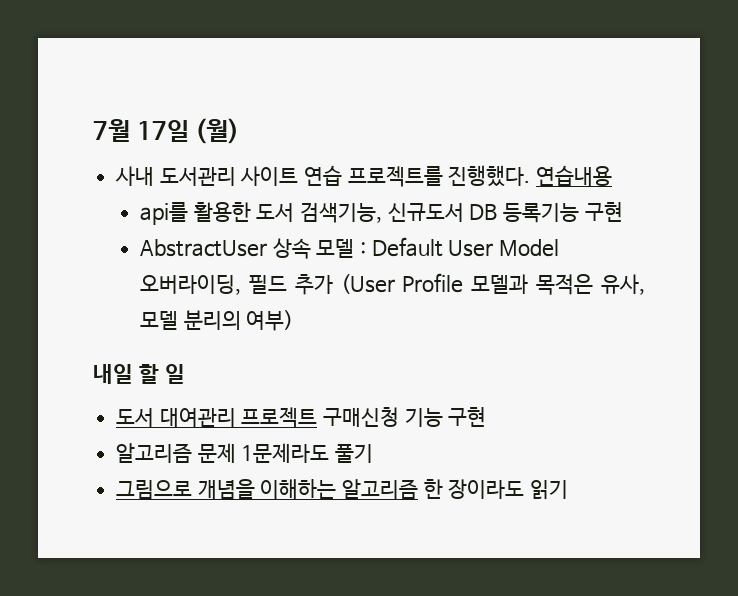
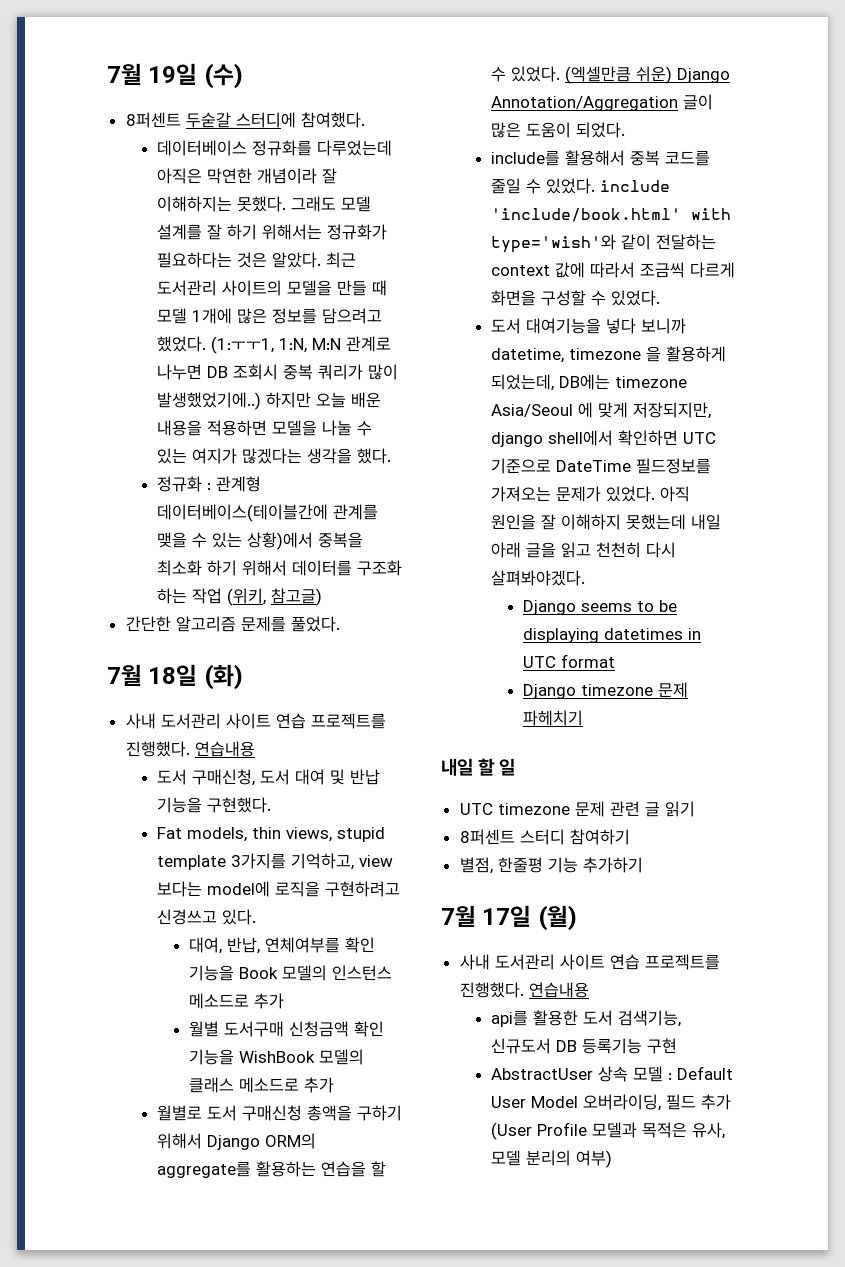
[93,119,130,142] 7월 -> [107,63,243,89] [125,112,365,128] [157,140,393,156] [157,168,338,184] [157,196,372,212] [157,224,388,240] [157,252,357,268] [157,280,388,296] [157,308,383,324] [157,336,392,354] [157,364,399,380] [157,392,382,410] [157,420,373,436] [157,448,392,464] [157,476,262,492] [157,504,379,522] [157,532,364,550] [157,560,403,576] [157,588,323,606] [125,616,340,632] [107,664,243,690] [125,713,386,729] [125,741,255,757] [157,769,381,786] [157,797,272,813] [157,827,386,842] [157,853,394,870] [157,881,401,897] [157,909,257,925] [188,937,375,954] [188,965,392,981] [188,993,284,1009] [188,1021,384,1037] [188,1049,364,1065] [188,1077,334,1093] [157,1105,403,1121] [157,1133,317,1150] [157,1161,387,1178] [491,66,731,84] [491,94,714,111] [491,122,626,138] [491,150,711,166] [491,178,671,194] [491,208,732,222] [491,234,717,253] [491,262,736,278] [491,290,661,306] [491,318,687,334] [491,346,727,363] [491,374,688,391] [491,402,712,419] [491,430,717,447] [491,458,712,474] [491,486,691,502] [491,514,722,530] [491,542,677,558] [491,570,586,586] [522,600,677,615] [522,628,701,643] [522,654,615,668] [522,682,688,699] [522,710,583,726] [441,758,516,776] [459,801,695,817] [459,829,630,845] [459,857,643,874] [441,905,476,928] 7월 19일 (수) // 8퍼센트 두숟갈 스터디에 참여했다. // 데이터베이스 정규화를 다루었는데 아직은 막연한 개념이라 잘 이해하지는 못했다. 그래도 모델 설계를 잘 하기 위해서는 정규화가 필요하다는 것은 알았다. 최근 도서관리 사이트의 모델을 만들 때 모델 1개에 많은 정보를 담으려고 했었다. (1:ㅜㅜ1, 1:N, M:N 관계로 나누면 DB 조회시 중복 쿼리가 많이 발생했었기에..) 하지만 오늘 배운 내용을 적용하면 모델을 나눌 수 있는 여지가 많겠다는 생각을 했다. // 정규화 : 관계형 데이터베이스(테이블간에 관계를 맺을 수 있는 상황)에서 중복을 최소화 하기 위해서 데이터를 구조화 하는 작업 (위키, 참고글) // 간단한 알고리즘 문제를 풀었다. // 7월 18일 (화) // 사내 도서관리 사이트 연습 프로젝트를 진행했다. 연습내용 // 도서 구매신청, 도서 대여 및 반납 기능을 구현했다. // Fat models, thin views, stupid template 3가지를 기억하고, view 보다는 model에 로직을 구현하려고 신경쓰고 있다. // 대여, 반납, 연체여부를 확인 기능을 Book 모델의 인스턴스 메소드로 추가 // 월별 도서구매 신청금액 확인 기능을 WishBook 모델의 클래스 메소드로 추가 // 월별로 도서 구매신청 총액을 구하기 위해서 Django ORM의 aggregate를 활용하는 연습을 할 수 있었다. (엑셀만큼 쉬운) Django Annotation/Aggregation 글이 많은 도움이 되었다. // include를 활용해서 중복 코드를 줄일 수 있었다. include 'include/book.html' with type='wish'와 같이 전달하는 context 값에 따라서 조금씩 다르게 화면을 구성할 수 있었다. // 도서 대여기능을 넣다 보니까 datetime, timezone 을 활용하게 되었는데, DB에는 timezone Asia/Seoul 에 맞게 저장되지만, django shell에서 확인하면 UTC 기준으로 DateTime 필드정보를 가져오는 문제가 있었다. 아직 원인을 잘 이해하지 못했는데 내일 아래 글을 읽고 천천히 다시 살펴봐야겠다. // Django seems to be displaying datetimes in UTC format // Django timezone 문제 파헤치기 // 내일 할 일 // UTC timezone 문제 관련 글 읽기 // 8퍼센트 스터디 참여하기 // 별점, 한줄평 기능 추가하기 // 7월
[93,364,185,384] [116,407,487,428] [116,443,374,463] [116,479,569,500] // 내일 할 일 // 도서 대여관리 프로젝트 구매신청 기능 구현 // 알고리즘 문제 1문제라도 풀기 // 그림으로 개념을 이해하는 알고리즘 한 장이라도 읽기 -> (613, 1159) none

